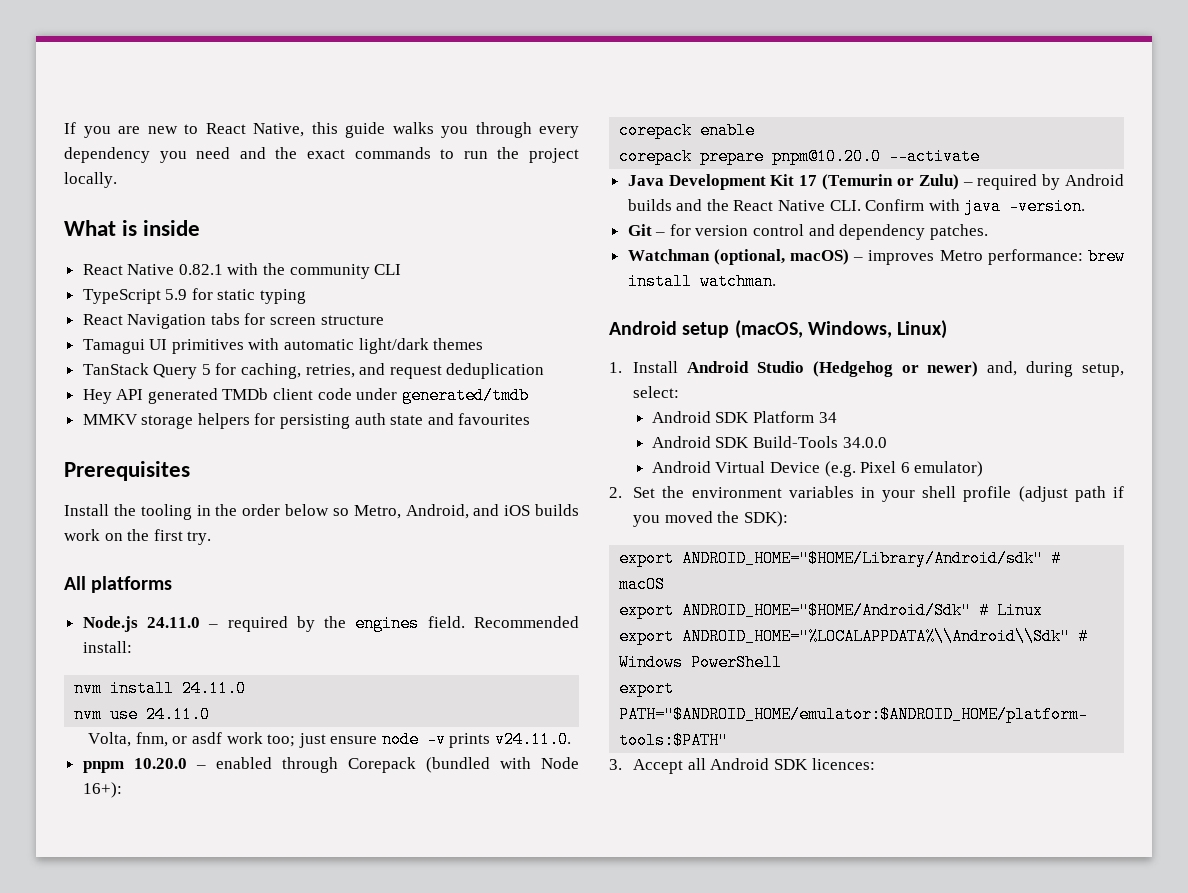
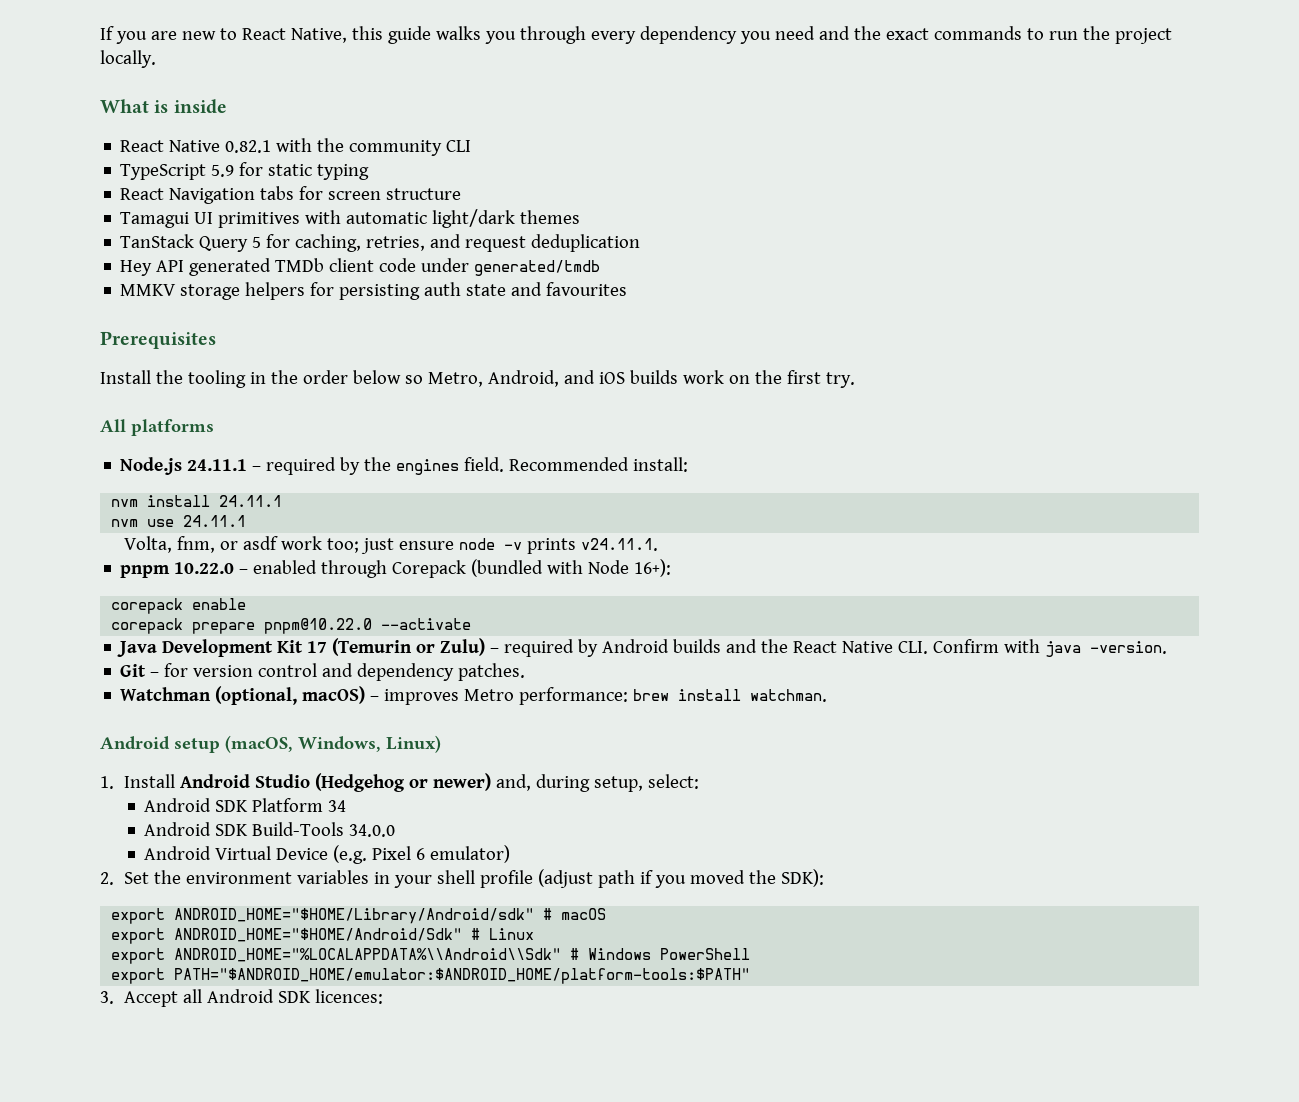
[146,617,200,628] 24.11.0 -> [187,459,248,471] 24.11.1
[182,680,247,697] 24.11.0 -> [219,495,283,507] 24.11.1
[146,706,211,723] 24.11.0 -> [183,515,247,527] 24.11.1
[495,731,572,748] v24.11.0. -> [581,538,659,551] v24.11.1.
[133,758,187,769] 10.20.0 -> [174,562,235,574] 10.22.0
[772,148,882,165] pnpm@10.20.0 -> [264,618,373,634] pnpm@10.22.0

